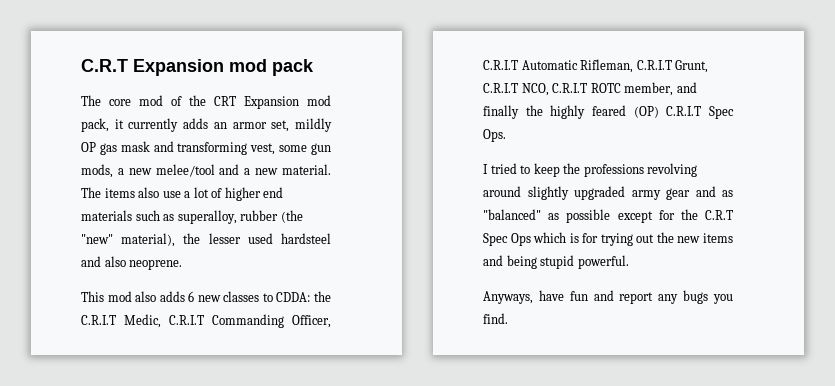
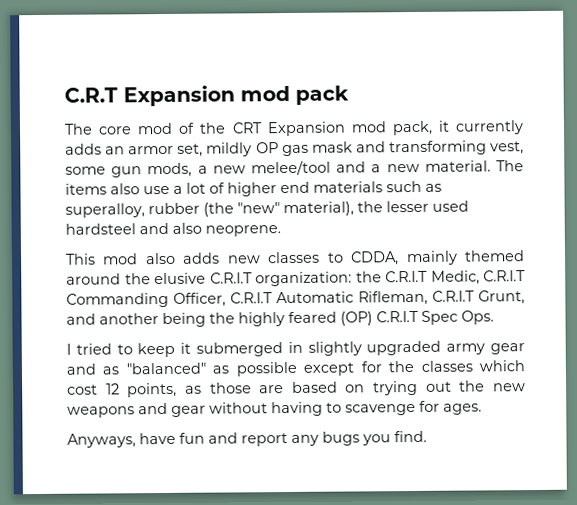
[188,291,195,302] 6 -> (221, 258) none
[276,292,311,302] CDDA: -> [350,250,525,266] [66,271,352,287] CDDA, mainly themed around the elusive C.R.I.T organization:
[483,82,697,96] [483,105,519,119] C.R.I.T NCO, C.R.I.T ROTC member, and finally -> [66,312,206,328] and another being
[563,163,698,177] [483,186,521,197] the professions revolving around -> [180,341,303,357] it submerged in
[705,210,733,220] [483,232,733,246] [483,255,629,269] C.R.T Spec Ops which is for trying out the new items and being stupid powerful. -> [420,360,526,372] [67,380,526,398] [67,400,482,418] classes which cost 12 points, as those are based on trying out the new weapons and gear without having to scavenge for ages.

